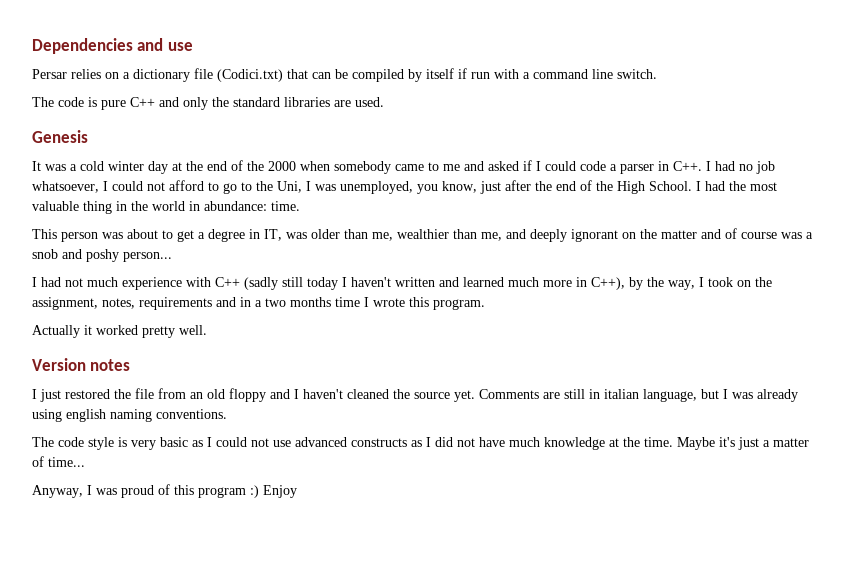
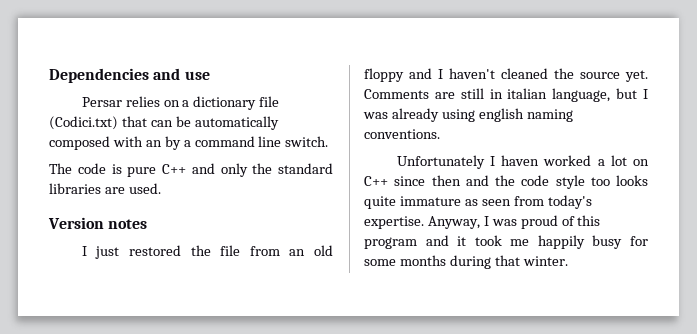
[352,68,519,82] compiled by itself if run with -> [194,116,279,130] [49,136,181,150] automatically composed with an by
[32,130,88,143] [32,160,775,174] [32,180,777,194] [32,201,300,214] [32,228,813,242] [32,249,172,262] [32,277,772,290] [32,297,485,310] [32,325,207,338] // Genesis // It was a cold winter day at the end of the 2000 when somebody came to me and asked if I could code a parser in C++. I had no job whatsoever, I could not afford to go to the Uni, I was unemployed, you know, just after the end of the High School. I had the most valuable thing in the world in abundance: time. // This person was about to get a degree in IT, was older than me, wealthier than me, and deeply ignorant on the matter and of course was a snob and poshy person... // I had not much experience with C++ (sadly still today I haven't written and learned much more in C++), by the way, I took on the assignment, notes, requirements and in a two months time I wrote this program. // Actually it worked pretty well. -> (161, 188) none
[32,437,809,450] [32,456,85,467] The code style is very basic as I could not use advanced constructs as I did not have much knowledge at the time. Maybe it's just a matter of time... // -> [396,155,649,169] [364,175,648,189] [364,195,592,209] [364,216,424,229] Unfortunately I haven worked a lot on C++ since then and the code style too looks quite immature as seen from today's expertise.
[250,485,297,498] :) Enjoy -> [425,235,648,249] [364,255,568,269] and it took me happily busy for some months during that winter.

